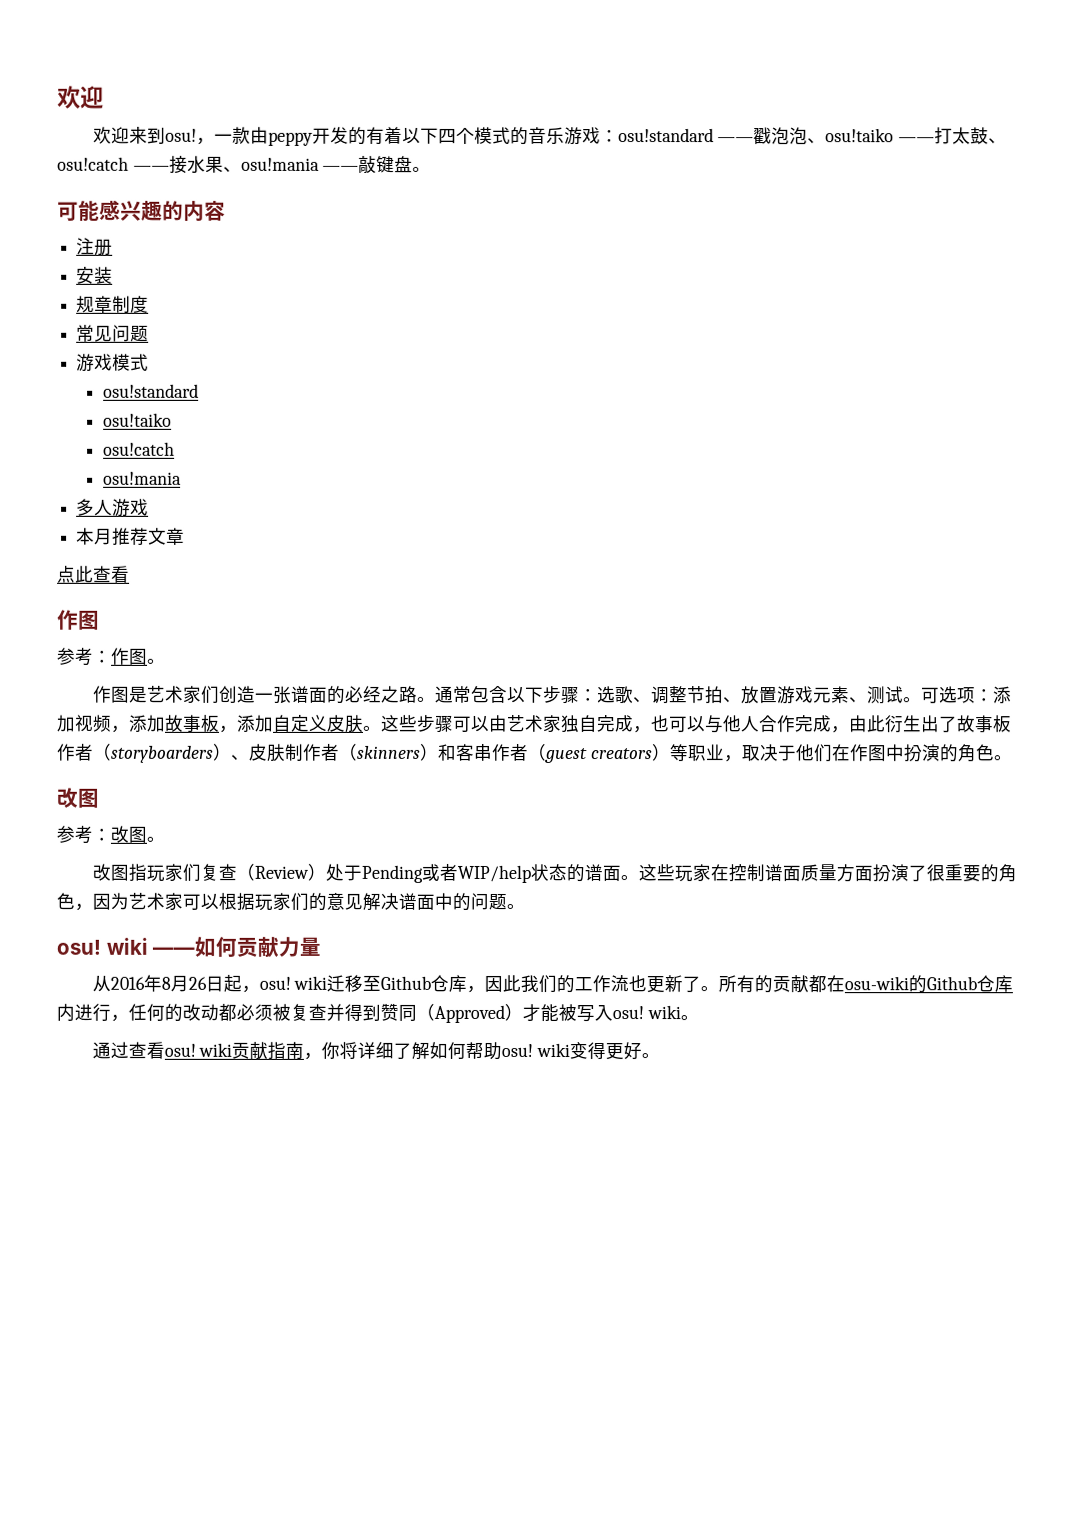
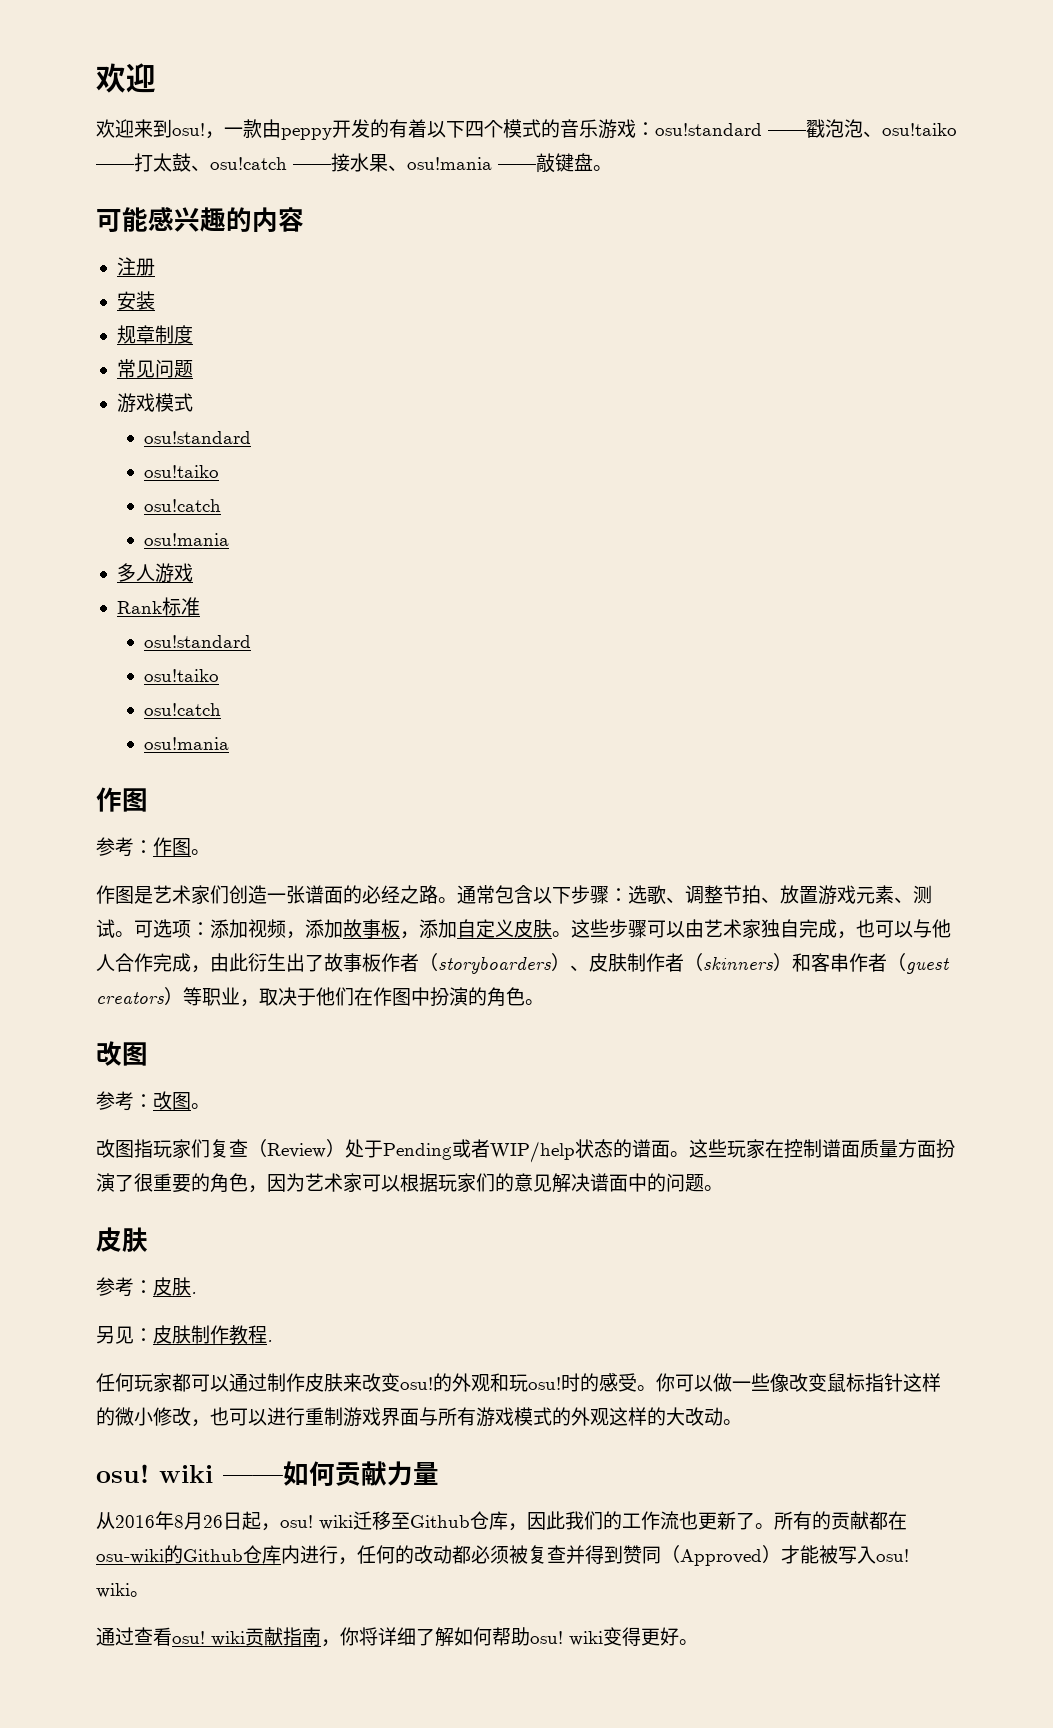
[76,527,186,546] [57,565,130,583] 本月推荐文章 // 点此查看 -> [116,597,200,616] [144,635,252,648] [144,669,220,682] [144,703,222,716] [144,737,230,750] Rank标准 // osu!standard // osu!taiko // osu!catch // osu!mania
(525, 906) none -> [96,1227,148,1252] [96,1277,197,1297] [96,1325,273,1345] [96,1373,941,1393] [96,1407,742,1427] // 皮肤 // 参考：皮肤. // 另见：皮肤制作教程. // 任何玩家都可以通过制作皮肤来改变osu!的外观和玩osu!时的感受。你可以做一些像改变鼠标指针这样的微小修改，也可以进行重制游戏界面与所有游戏模式的外观这样的大改动。

